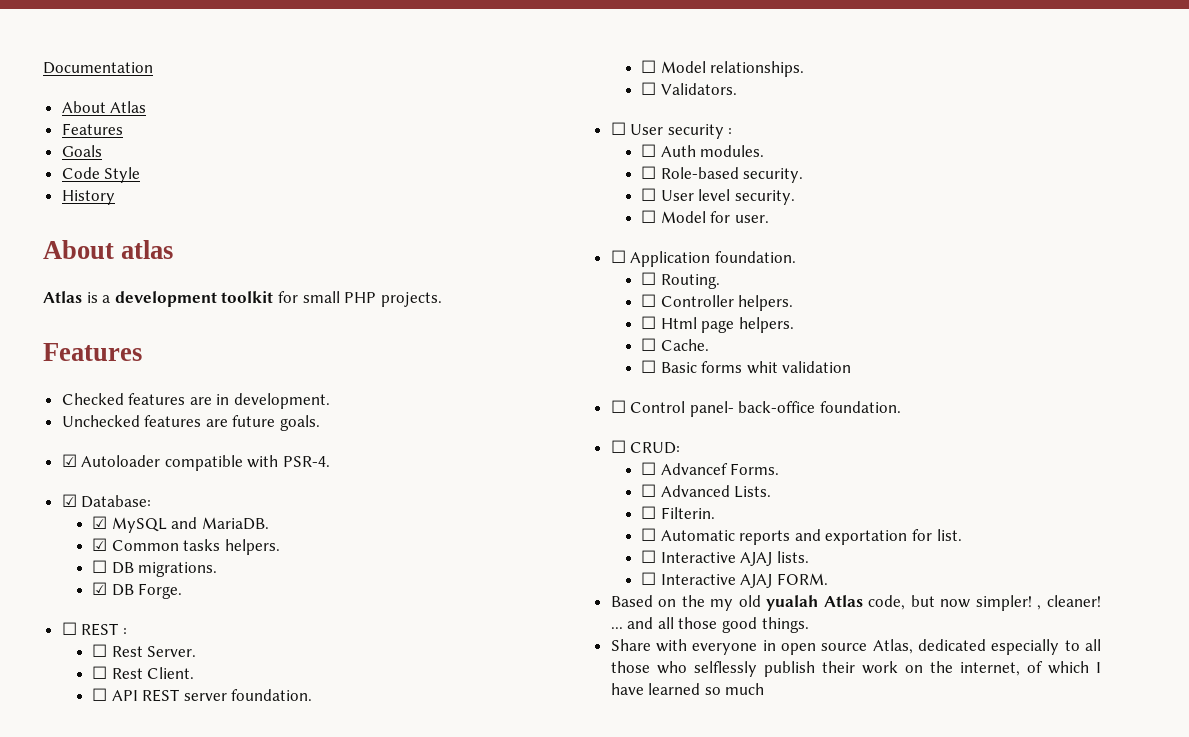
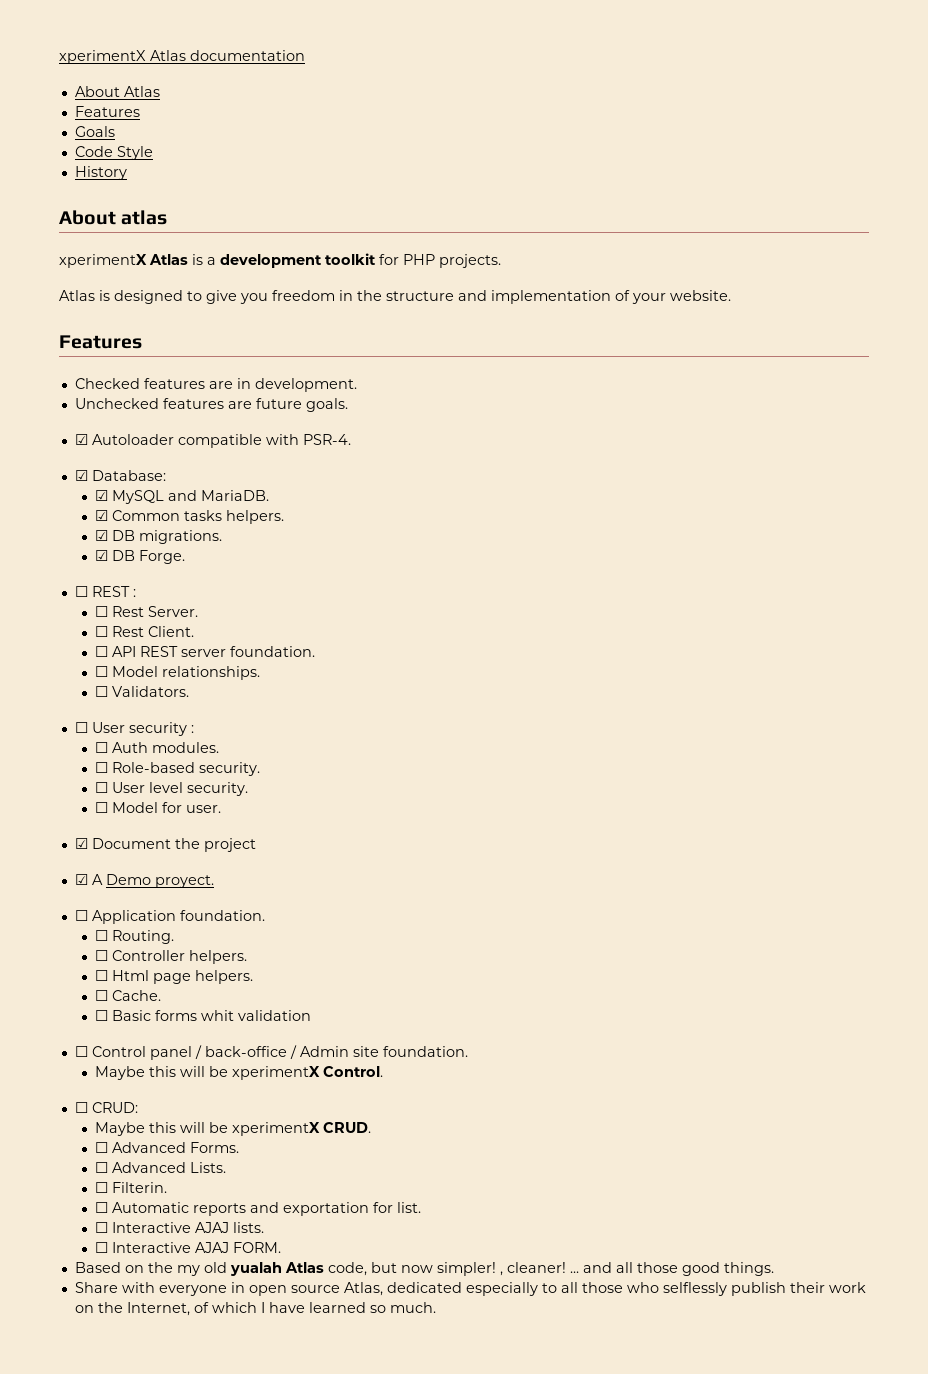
[43,62,153,74] Documentation -> [59,50,305,64] xperimentX Atlas documentation
(174, 249) none -> [59,254,147,268] xperimentX
[302,291,340,303] small -> (399, 259) none
(442, 299) none -> [59,290,731,304] // Atlas is designed to give you freedom in the structure and implementation of your website.
[92,560,108,573] ☐ -> [94,530,108,541] ☑
(769, 219) none -> [74,838,256,852] [74,874,214,888] // ☑ Document the project // ☑ A Demo proyect.
[689,401,902,417] [610,440,681,454] [641,462,728,475] panel- back-office foundation. // ☐ CRUD: // ☐ Advancef -> [149,1045,468,1060] [94,1066,383,1080] [74,1102,138,1113] [94,1122,371,1136] [94,1142,186,1153] panel / back-office / Admin site foundation. // Maybe this will be xperimentX Control. // ☐ CRUD: // Maybe this will be xperimentX CRUD. // ☐ Advanced
[959,662,1020,676] internet, -> [126,1302,190,1316] Internet,
[725,683,765,695] much -> [389,1302,436,1313] much.

